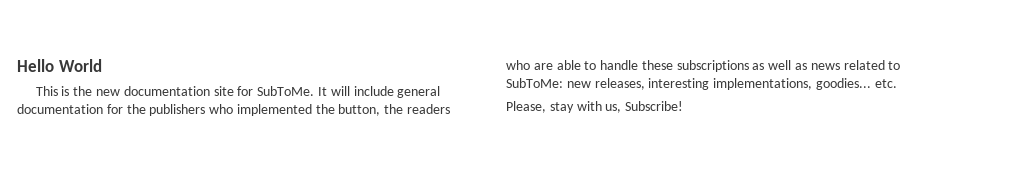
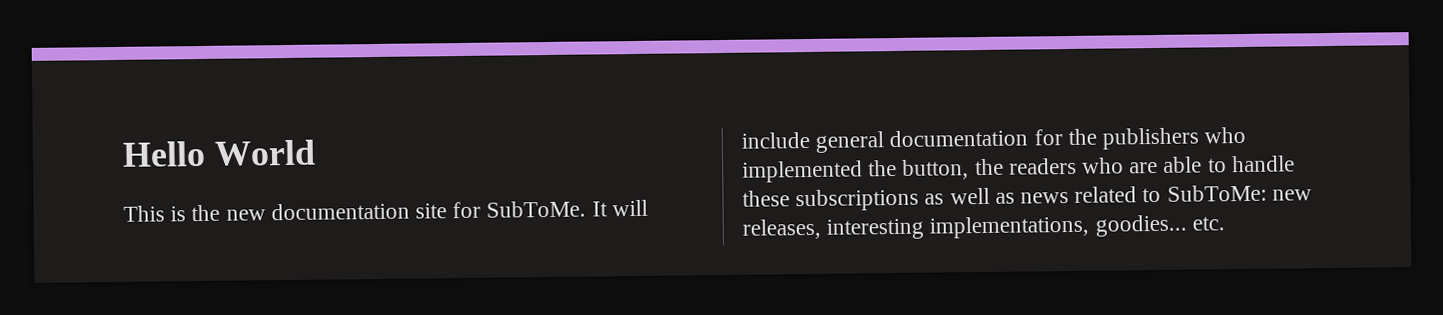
[506,101,684,113] // Please, stay with us, Subscribe! -> (1225, 223) none

